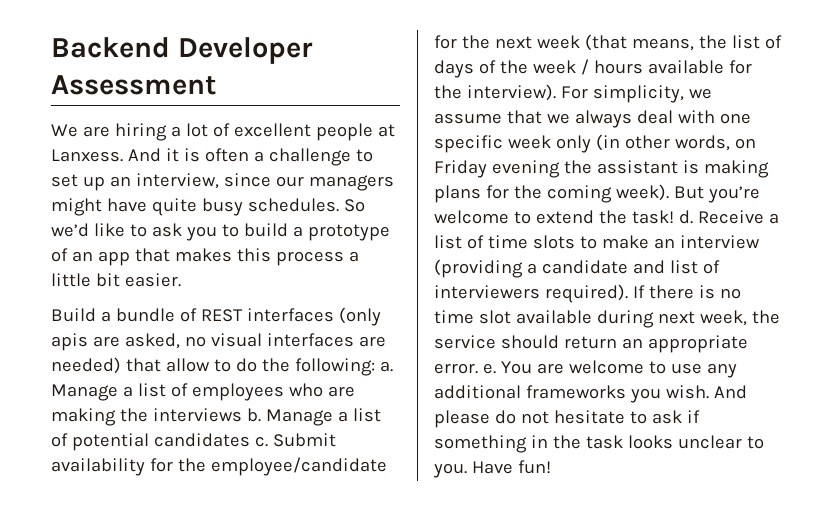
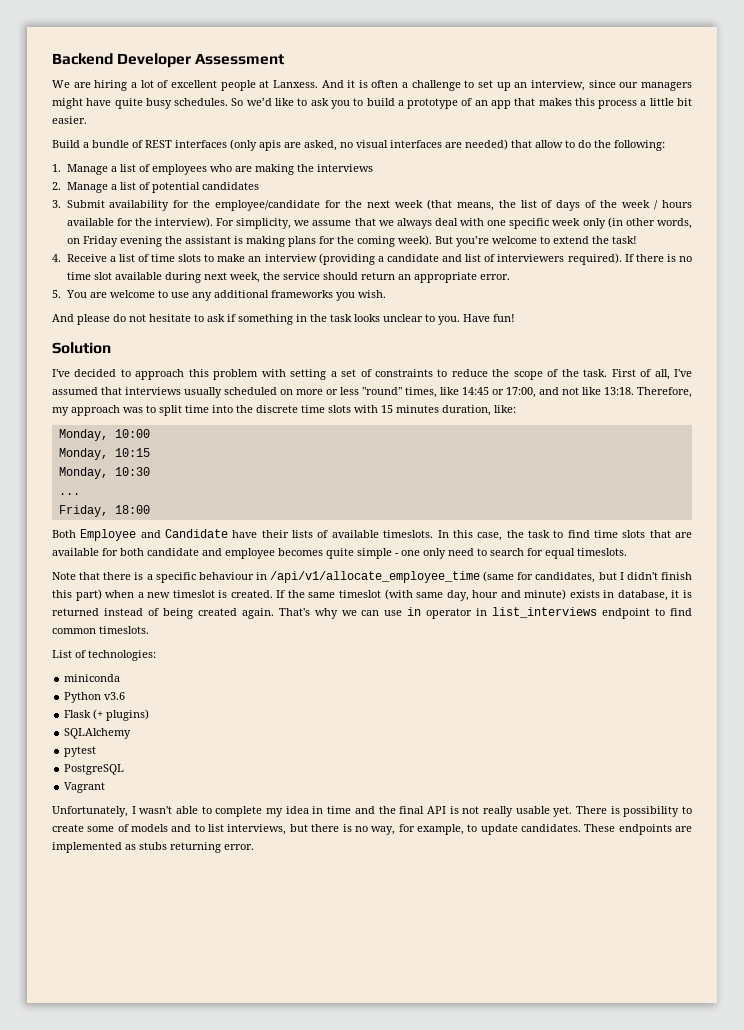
[379,361,393,372] a. -> [52,164,61,172] // 1.
[246,408,261,422] b. -> [52,182,61,190] // 2.
[254,436,268,447] c. -> [52,200,61,208] // 3.
[678,210,693,224] d. -> [52,254,61,262] // 4.
[482,363,496,374] e. -> [52,290,61,298] // 5.
(709, 392) none -> (386, 294) //
(551, 467) none -> [52,342,111,354] [52,369,693,380] [52,387,692,398] [52,405,516,416] [58,429,150,441] [58,448,150,460] [58,467,150,479] [58,493,80,495] [58,505,150,517] [52,529,693,541] [52,548,627,559] [52,571,692,583] [52,589,692,601] [52,607,693,619] [52,626,149,634] [52,650,156,661] [64,674,121,682] [64,692,126,703] [64,709,150,721] [64,728,132,739] [64,746,97,757] [64,764,125,775] [64,782,106,793] [52,806,692,817] [52,824,693,835] [52,842,254,853] // Solution // I've decided to approach this problem with setting a set of constraints to reduce the scope of the task. First of all, I've assumed that interviews usually scheduled on more or less "round" times, like 14:45 or 17:00, and not like 13:18. Therefore, my approach was to split time into the discrete time slots with 15 minutes duration, like: // Monday, 10:00 // Monday, 10:15 // Monday, 10:30 // ... // Friday, 18:00 // Both Employee and Candidate have their lists of available timeslots. In this case, the task to find time slots that are available for both candidate and employee becomes quite simple - one only need to search for equal timeslots. // Note that there is a specific behaviour in /api/v1/allocate_employee_time (same for candidates, but I didn't finish this part) when a new timeslot is created. If the same timeslot (with same day, hour and minute) exists in database, it is returned instead of being created again. That's why we can use in operator in list_interviews endpoint to find common timeslots. // List of technologies: // miniconda // Python v3.6 // Flask (+ plugins) // SQLAlchemy // pytest // PostgreSQL // Vagrant // Unfortunately, I wasn't able to complete my idea in time and the final API is not really usable yet. There is possibility to create some of models and to list interviews, but there is no way, for example, to update candidates. These endpoints are implemented as stubs returning error.

